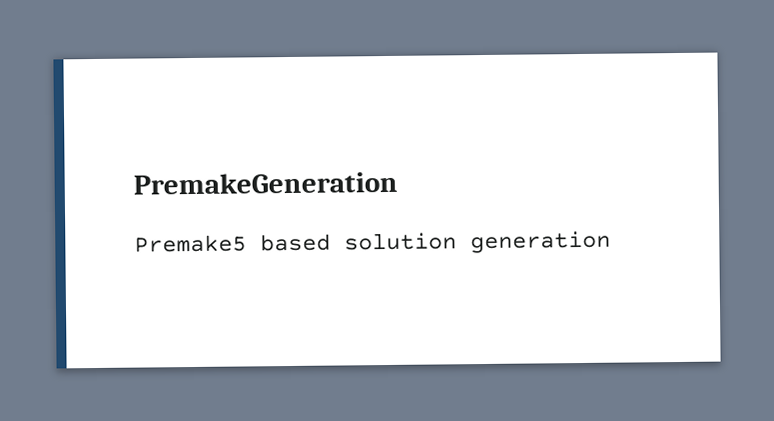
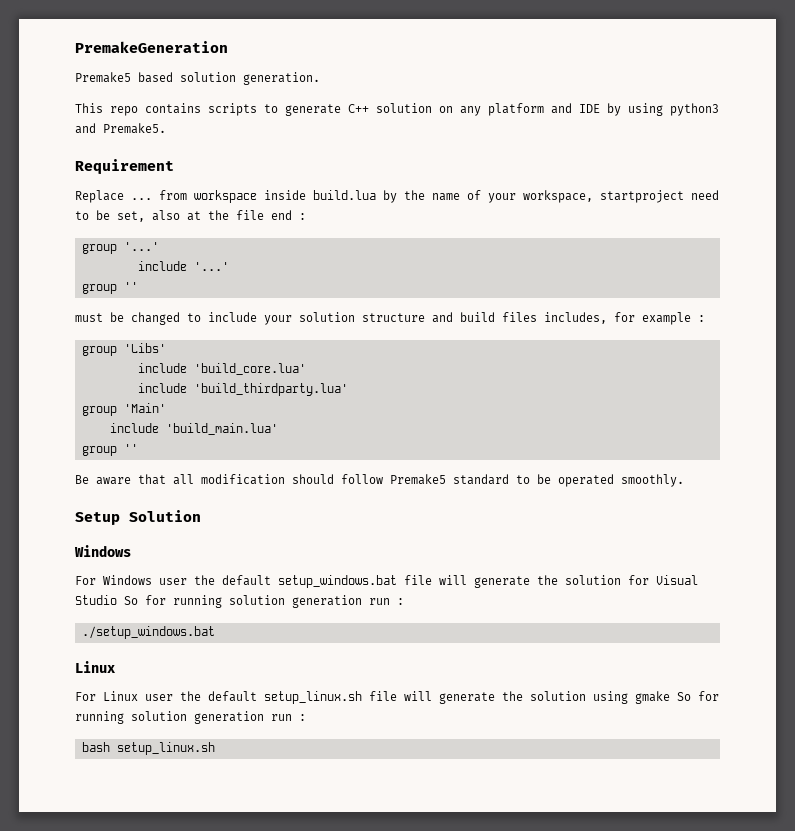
[470,230,611,254] generation -> [243,72,320,85] [75,103,719,116] [75,123,166,134] [75,159,174,174] [75,190,719,203] [75,210,306,222] [81,242,159,254] [137,261,229,271] [81,282,138,294] [75,312,705,325] [81,343,166,356] [137,363,306,375] [137,383,348,396] [81,403,166,416] [109,423,278,435] [81,444,138,456] [75,474,684,487] [75,510,201,525] [74,545,131,557] [75,575,698,588] [75,595,404,608] [81,626,215,639] [75,661,115,673] [75,691,719,704] [75,711,306,724] [81,742,215,755] generation. // This repo contains scripts to generate C++ solution on any platform and IDE by using python3 and Premake5. // Requirement // Replace ... from workspace inside build.lua by the name of your workspace, startproject need to be set, also at the file end : // group '...' // include '...' // group '' // must be changed to include your solution structure and build files includes, for example : // group 'Libs' // include 'build_core.lua' // include 'build_thirdparty.lua' // group 'Main' // include 'build_main.lua' // group '' // Be aware that all modification should follow Premake5 standard to be operated smoothly. // Setup Solution // Windows // For Windows user the default setup_windows.bat file will generate the solution for Visual Studio So for running solution generation run : // ./setup_windows.bat // Linux // For Linux user the default setup_linux.sh file will generate the solution using gmake So for running solution generation run : // bash setup_linux.sh

